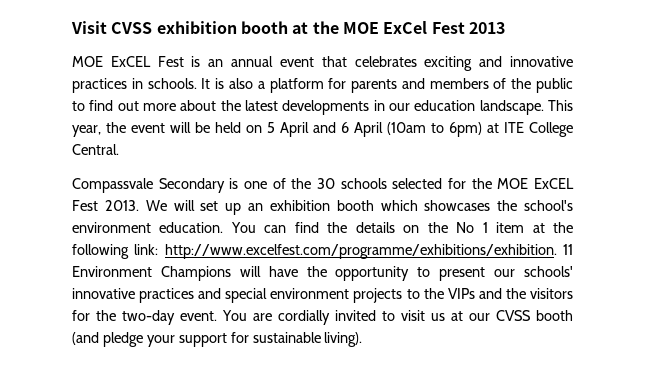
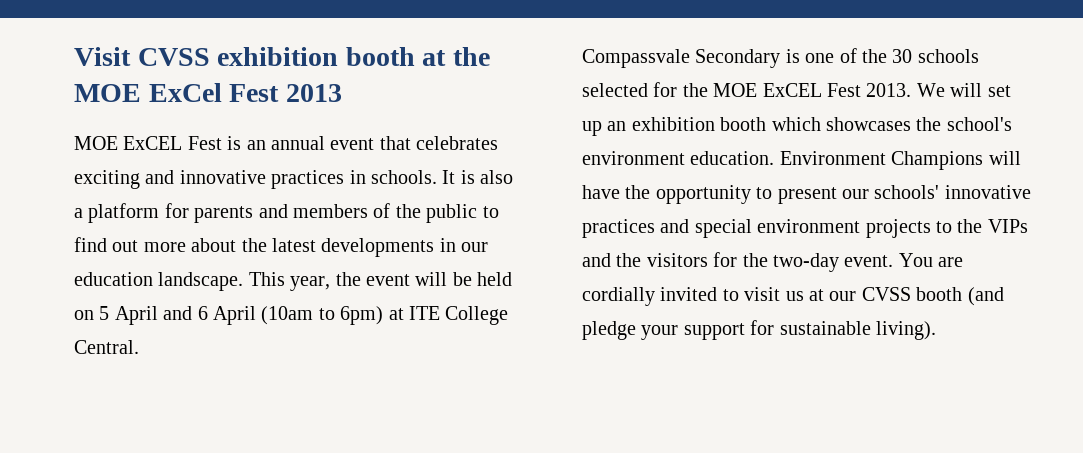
[230,222,573,233] [72,244,573,259] You can find the details on the No 1 item at the following link: http://www.excelfest.com/programme/exhibitions/exhibition. 11 -> (775, 158) none

